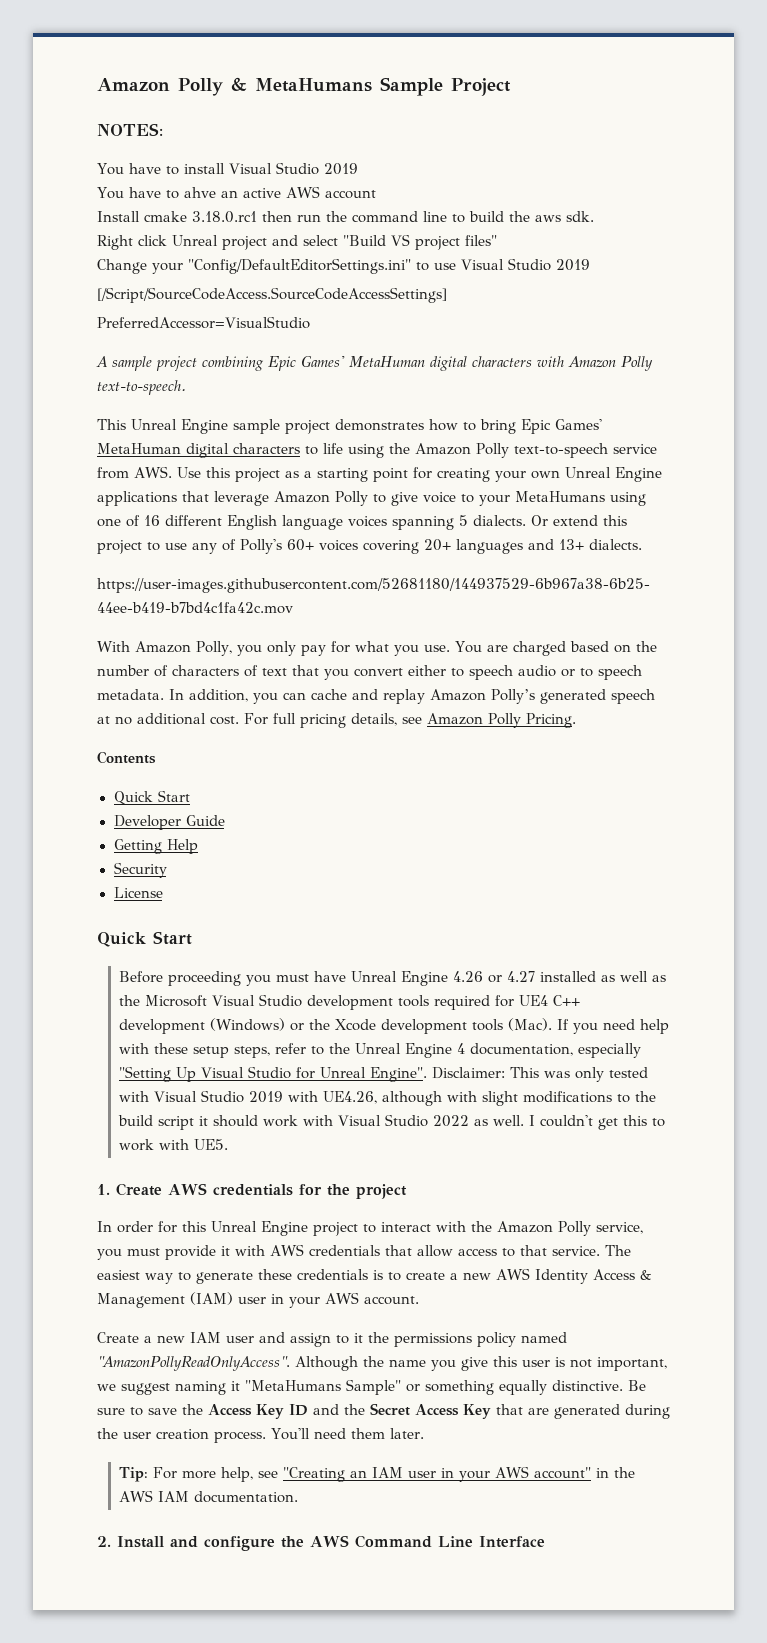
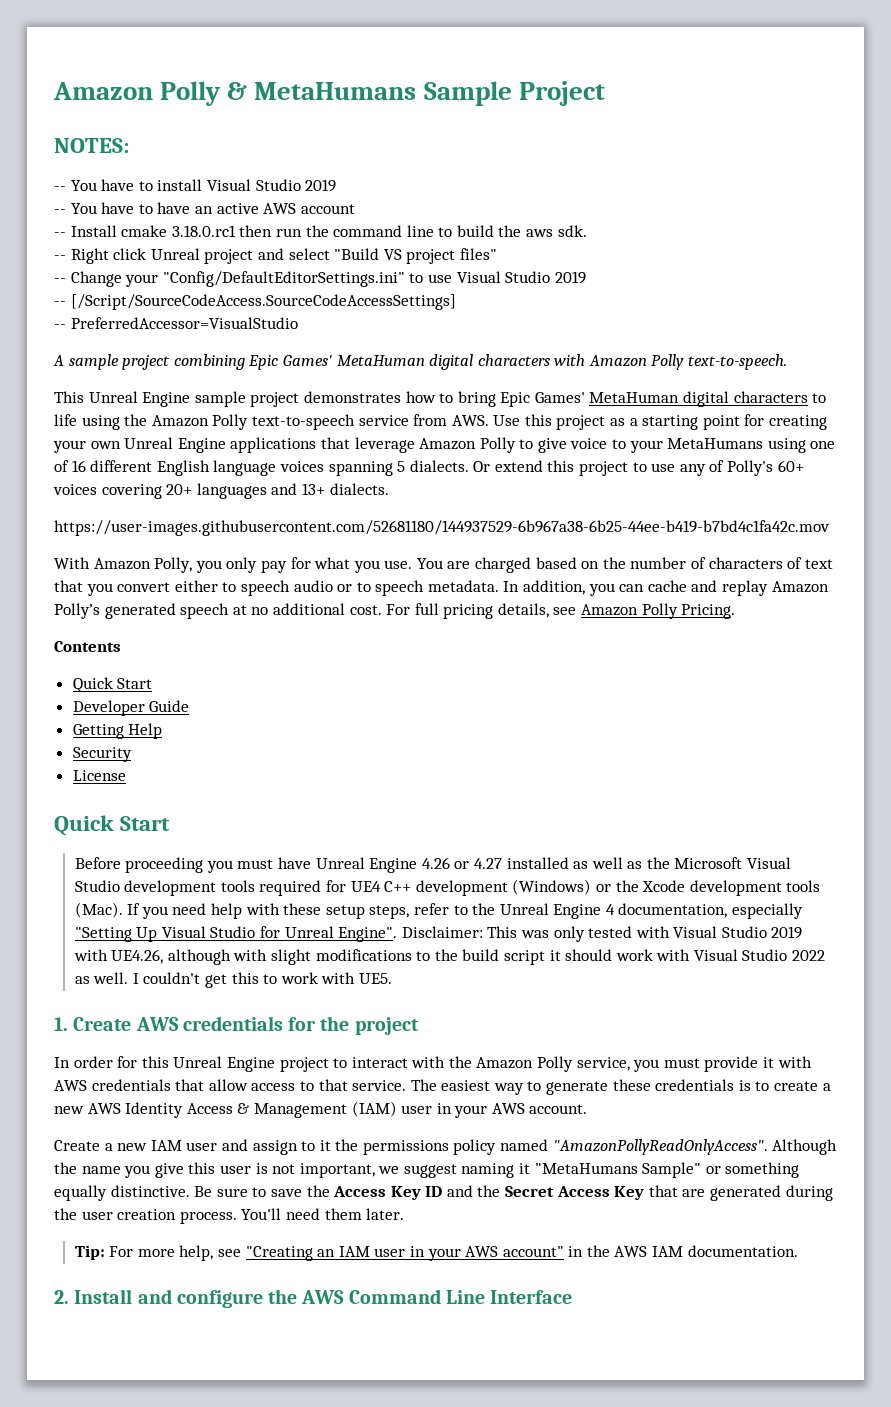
(163, 129) none -> [54,186,66,191] --
[97,187,216,199] You have to ahve -> [54,202,191,214] -- You have to have
(376, 194) none -> [54,232,66,237] --
(594, 216) none -> [54,255,66,260] --
(497, 240) none -> [54,278,66,283] --
(590, 265) none -> [54,301,66,306] --
(447, 295) none -> [54,324,66,329] --

